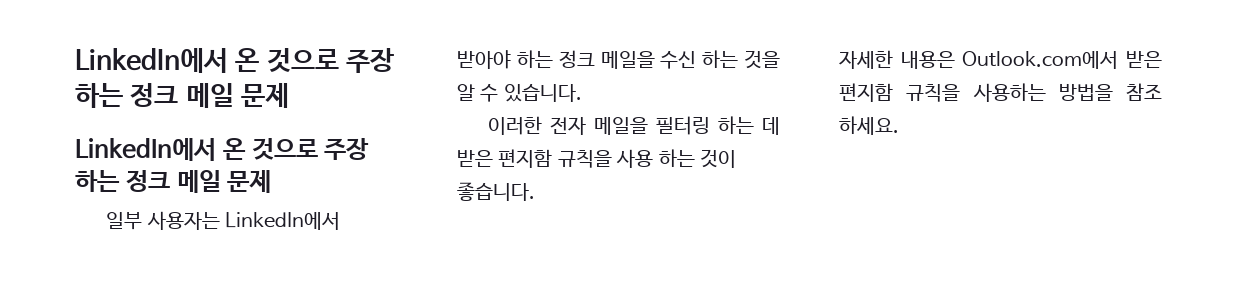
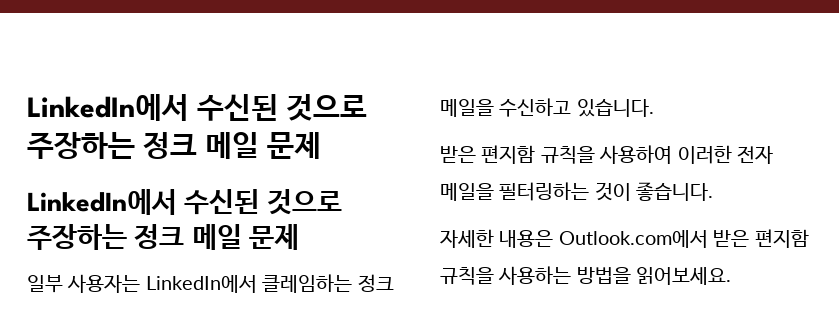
[75,48,394,73] [75,83,123,108] LinkedIn에서 온 것으로 주장 하는 -> [27,94,367,121] [27,132,135,159] LinkedIn에서 수신된 것으로 주장하는
[222,138,370,160] [75,170,120,192] 온 것으로 주장 하는 -> [184,189,342,215] [27,224,127,250] 수신된 것으로 주장하는
[457,50,780,69] [457,84,582,102] [488,116,780,135] [457,149,695,168] 받아야 하는 정크 메일을 수신 하는 것을 알 수 있습니다. // 이러한 전자 메일을 필터링 하는 데 받은 편지함 규칙을 사용 하는 -> [262,274,394,293] [440,98,654,117] [440,145,773,164] [440,182,590,201] 클레임하는 정크 메일을 수신하고 있습니다. // 받은 편지함 규칙을 사용하여 이러한 전자 메일을 필터링하는
[1126,83,1162,101] [839,116,899,135] 참조 하세요. -> [636,267,732,285] 읽어보세요.

